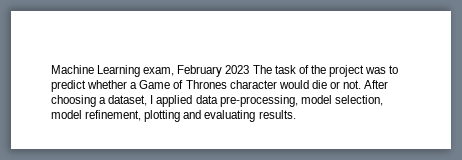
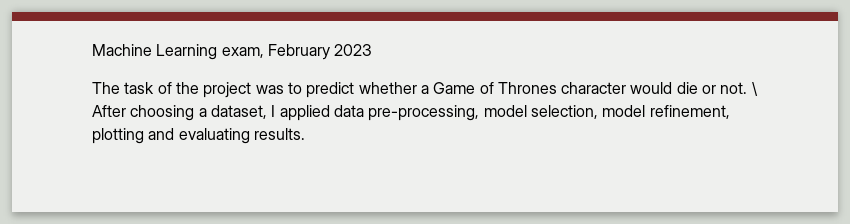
(250, 69) none -> (373, 50) //
(362, 84) none -> [751,82,758,96] \

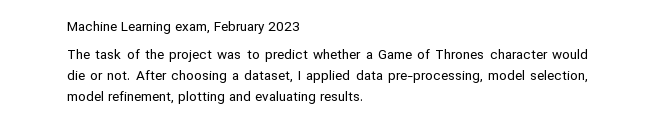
[751,82,758,96] \ -> (131, 75) none

